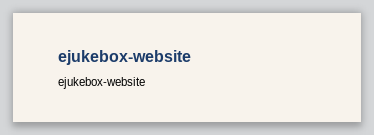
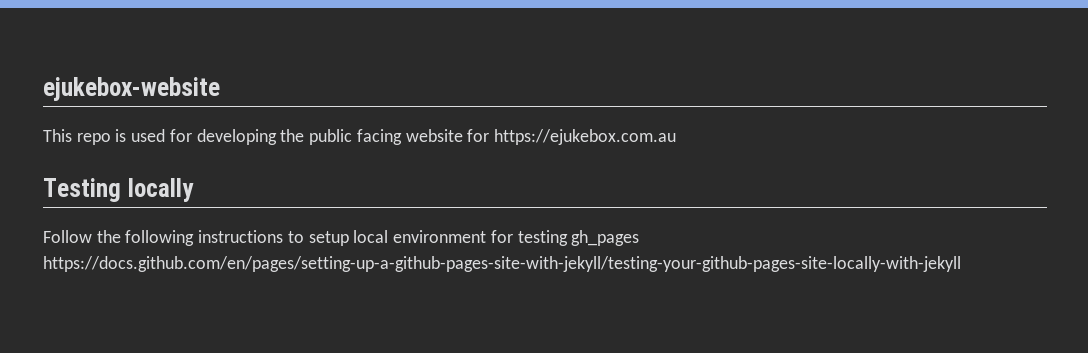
[58,77,145,89] ejukebox-website -> [43,129,676,145] [43,178,194,202] [43,230,640,246] [43,256,961,272] This repo is used for developing the public facing website for https://ejukebox.com.au // Testing locally // Follow the following instructions to setup local environment for testing gh_pages https://docs.github.com/en/pages/setting-up-a-github-pages-site-with-jekyll/testing-your-github-pages-site-locally-with-jekyll

